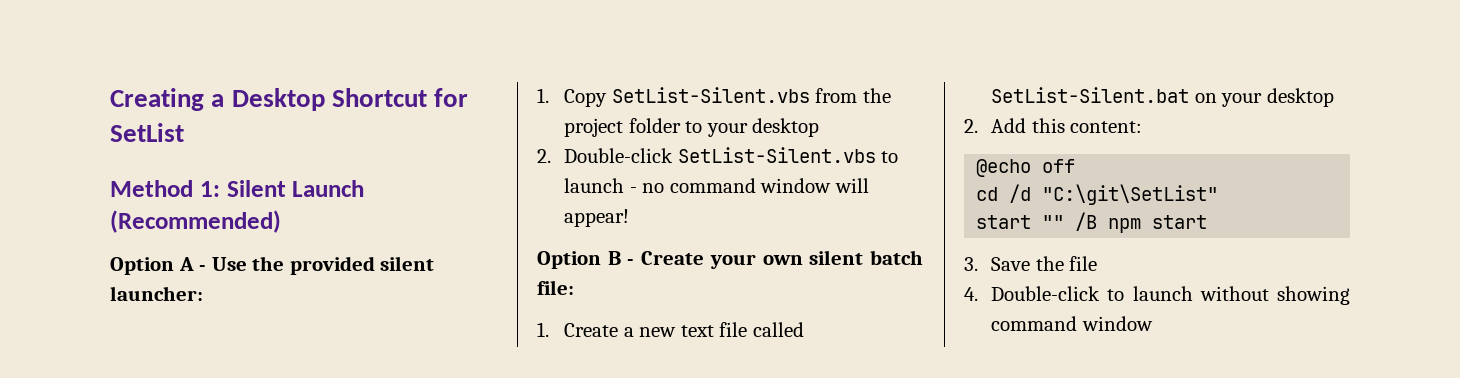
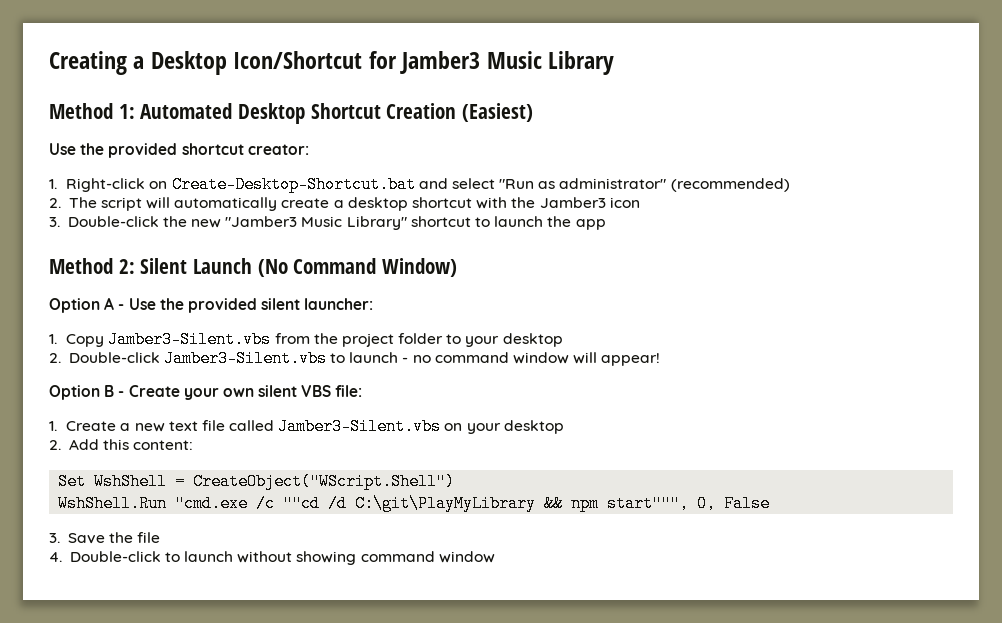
[331,88,469,107] [110,123,184,142] [110,180,365,197] [110,210,281,233] Shortcut for SetList // Method 1: Silent Launch (Recommended) -> [233,51,615,75] [49,103,534,124] [49,143,309,158] [49,176,790,193] [49,197,640,211] [49,216,606,230] [49,258,458,277] Icon/Shortcut for Jamber3 Music Library // Method 1: Automated Desktop Shortcut Creation (Easiest) // Use the provided shortcut creator: // 1. Right-click on Create-Desktop-Shortcut.bat and select "Run as administrator" (recommended) // 2. The script will automatically create a desktop shortcut with the Jamber3 icon // 3. Double-click the new "Jamber3 Music Library" shortcut to launch the app // Method 2: Silent Launch (No Command Window)
[611,87,810,103] SetList-Silent.vbs -> [108,331,272,348] Jamber3-Silent.vbs
[677,147,876,163] SetList-Silent.vbs -> [163,350,327,367] Jamber3-Silent.vbs
[870,250,923,265] batch -> [301,385,332,397] VBS
[991,87,1190,103] SetList-Silent.bat -> [278,418,442,435] Jamber3-Silent.vbs
[976,159,1076,177] [976,184,1219,205] [976,212,1208,233] @echo off // cd /d "C:\git\SetList" // start "" /B npm start -> [58,473,456,490] [58,495,771,512] Set WshShell = CreateObject("WScript.Shell") // WshShell.Run "cmd.exe /c ""cd /d C:\git\PlayMyLibrary && npm start""", 0, False

